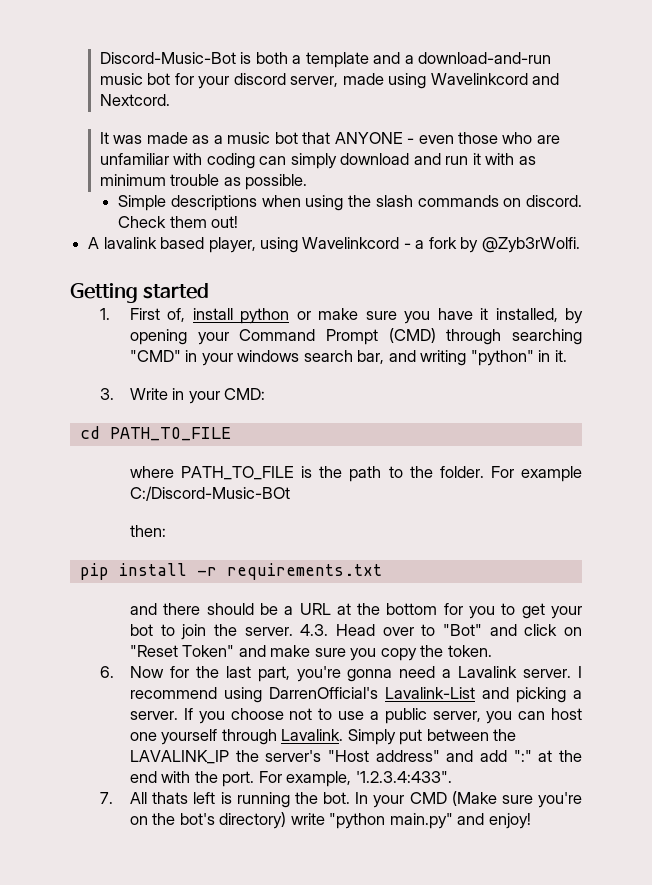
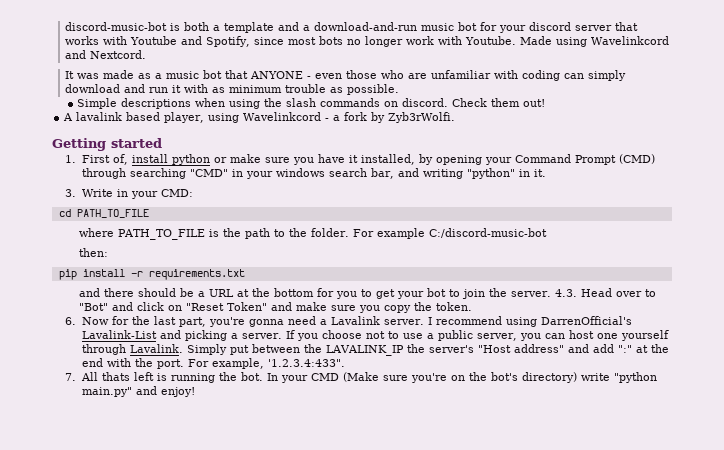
[100,52,237,64] Discord-Music-Bot -> [65,22,168,31] discord-music-bot
[290,73,384,87] server, made -> [575,22,639,31] [65,36,553,47] server that works with Youtube and Spotify, since most bots no longer work with Youtube. Made
[481,237,580,253] @Zyb3rWolfi. -> [388,112,456,123] Zyb3rWolfi.
[130,486,291,501] C:/Discord-Music-BOt -> [428,228,547,238] C:/discord-music-bot

